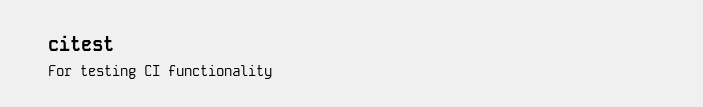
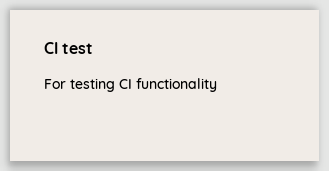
[48,35,114,51] citest -> [44,42,94,54] CI test

